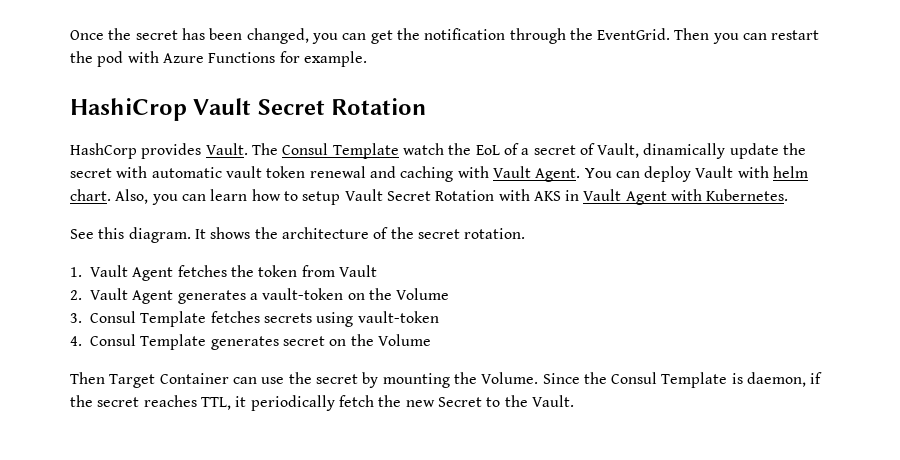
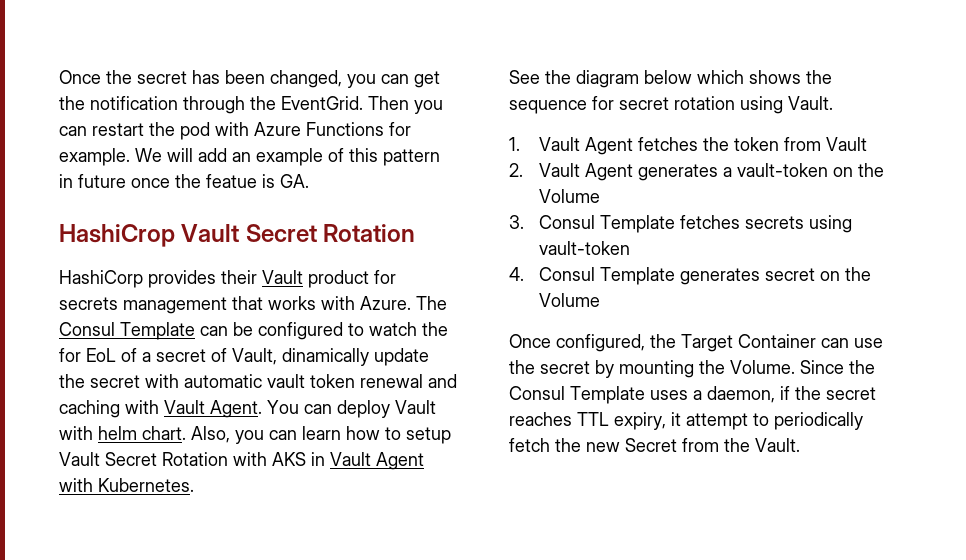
[70,98,427,121] [70,143,399,159] // HashiCrop Vault Secret Rotation // HashCorp provides Vault. The Consul Template -> [135,148,440,166] [59,174,309,188] [59,224,416,247] [59,270,396,288] [59,296,447,314] [59,322,364,340] We will add an example of this pattern in future once the featue is GA. // HashiCrop Vault Secret Rotation // HashiCorp provides their Vault product for secrets management that works with Azure. The Consul Template can be configured to
(472, 149) none -> [59,348,81,362] for
[98,227,526,243] this diagram. It shows the architecture of the secret rotation. -> [545,70,832,88] [509,96,833,114] the diagram below which shows the sequence for secret rotation using Vault.
[70,372,105,384] Then -> [509,334,676,352] Once configured, the
[731,373,743,384] is -> [650,390,702,400] uses a
[200,396,247,410] TTL, it -> [577,412,769,430] TTL expiry, it attempt to
[486,397,501,407] to -> [682,438,719,452] from

